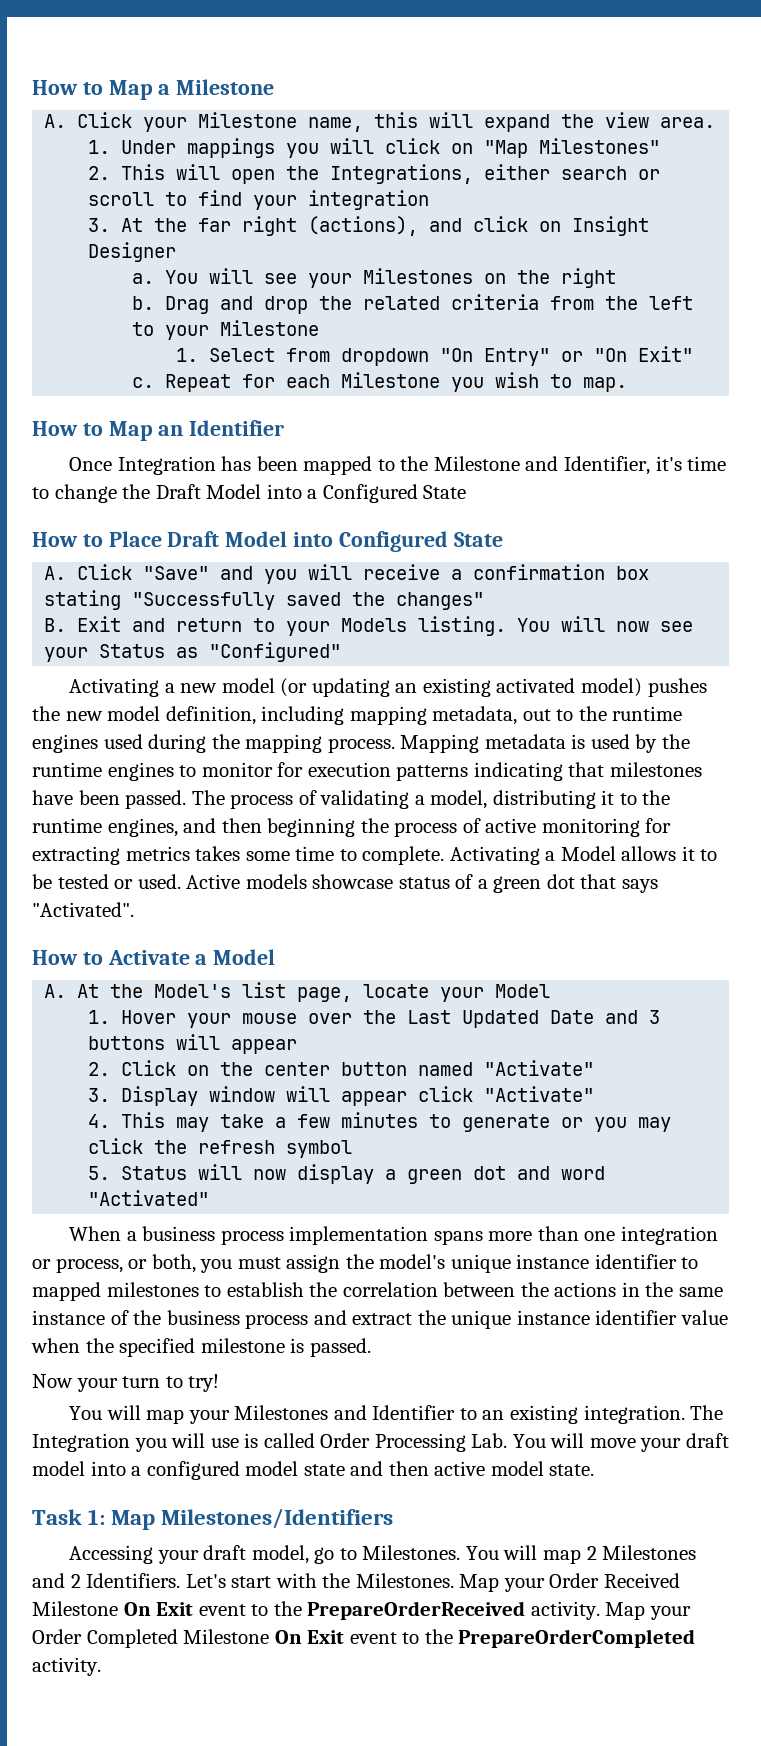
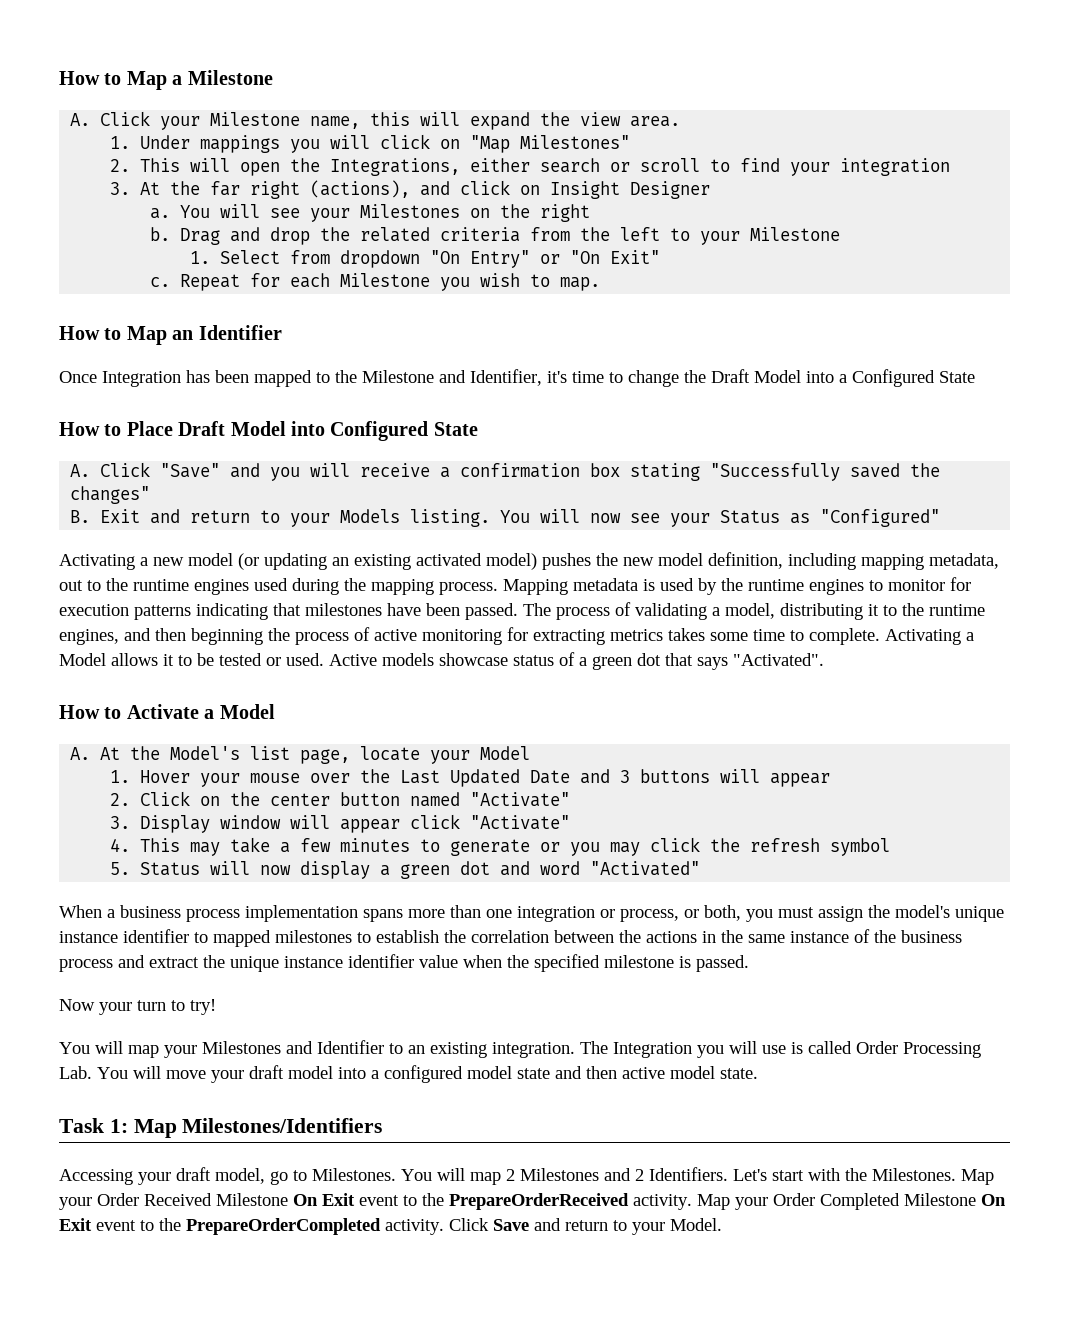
(101, 1666) none -> [449,1218,722,1235] Click Save and return to your Model.

